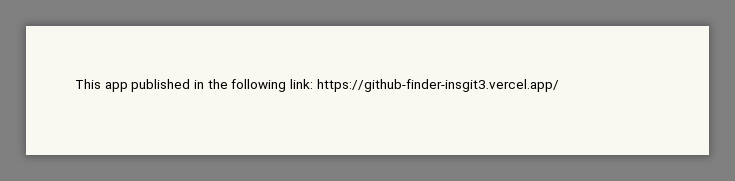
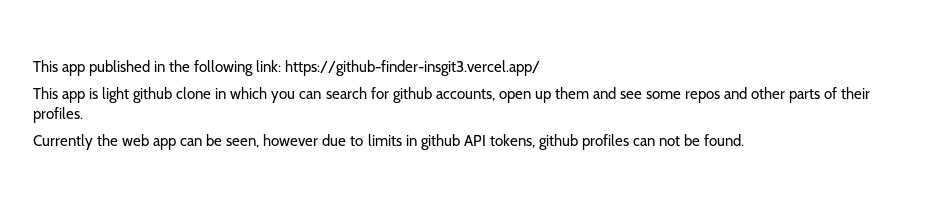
(559, 85) none -> [33,87,871,103] [33,107,83,123] [33,134,744,150] // This app is light github clone in which you can search for github accounts, open up them and see some repos and other parts of their profiles. // Currently the web app can be seen, however due to limits in github API tokens, github profiles can not be found.

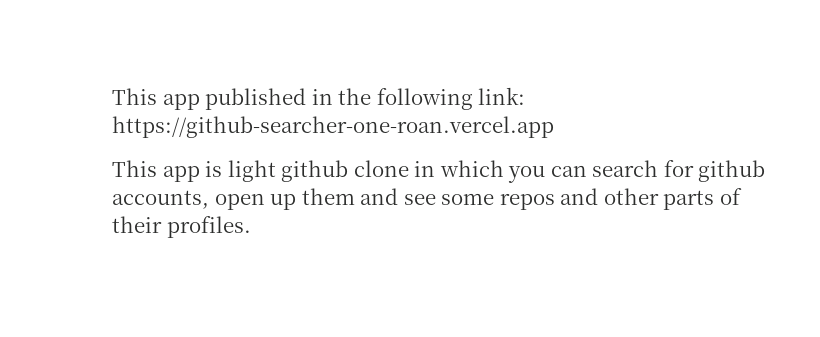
[285,60,541,76] https://github-finder-insgit3.vercel.app/ -> [112,116,554,138] https://github-searcher-one-roan.vercel.app
[33,134,744,150] // Currently the web app can be seen, however due to limits in github API tokens, github profiles can not be found. -> (251, 227) none

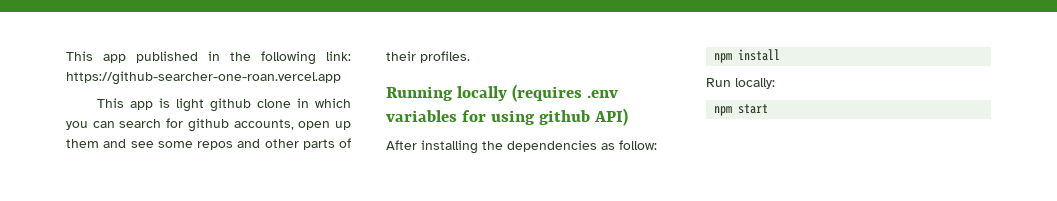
(251, 227) none -> [386,84,618,102] [386,108,628,126] [386,140,657,154] [714,49,781,63] [706,78,775,89] [714,104,769,116] // Running locally (requires .env variables for using github API) // After installing the dependencies as follow: // npm install // Run locally: // npm start

